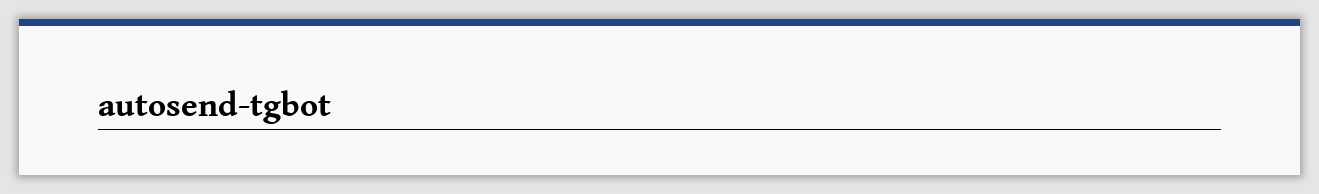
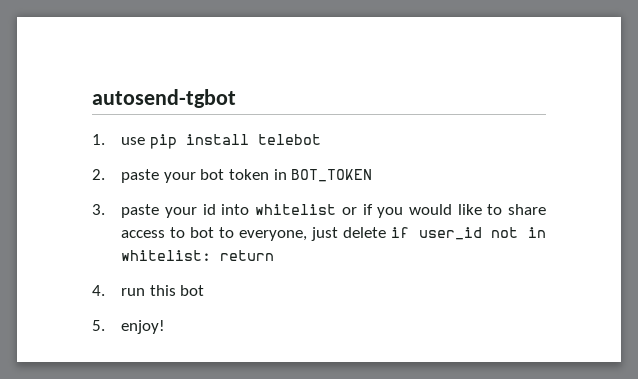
(331, 107) none -> [92,134,321,149] [92,169,373,183] [92,204,546,218] [121,227,547,241] [121,250,275,261] [92,285,205,296] [92,320,166,334] // 1. use pip install telebot // 2. paste your bot token in BOT_TOKEN // 3. paste your id into whitelist or if you would like to share access to bot to everyone, just delete if user_id not in whitelist: return // 4. run this bot // 5. enjoy!

